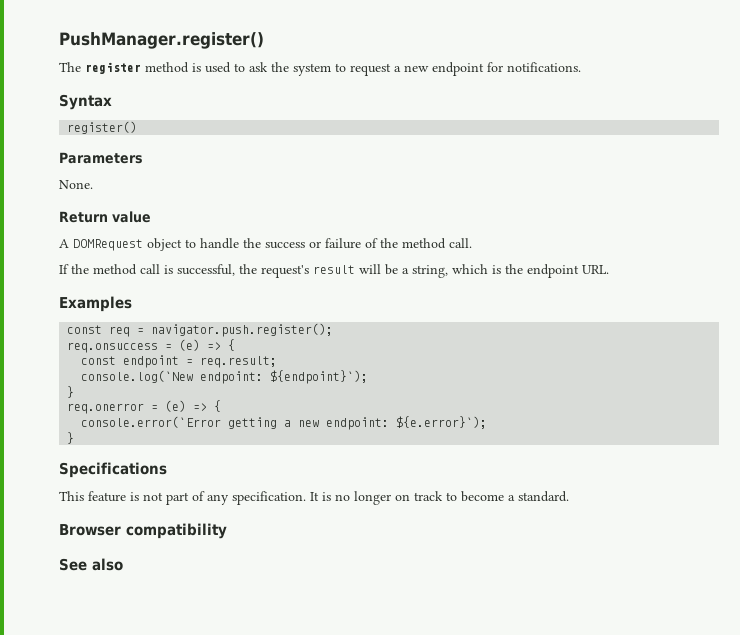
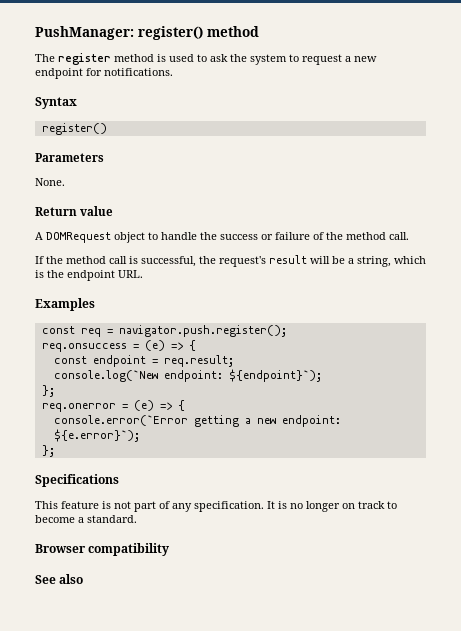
[59,32,264,49] PushManager.register() -> [35,26,259,40] PushManager: register() method
[67,386,75,398] } -> [41,385,55,397] };
[67,432,75,444] } -> [41,445,55,457] };

